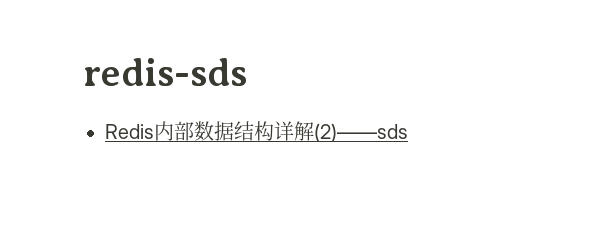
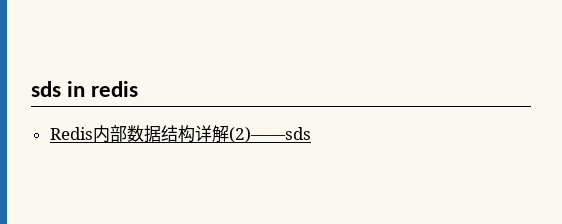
[83,58,247,86] redis-sds -> [31,81,139,97] sds in redis

